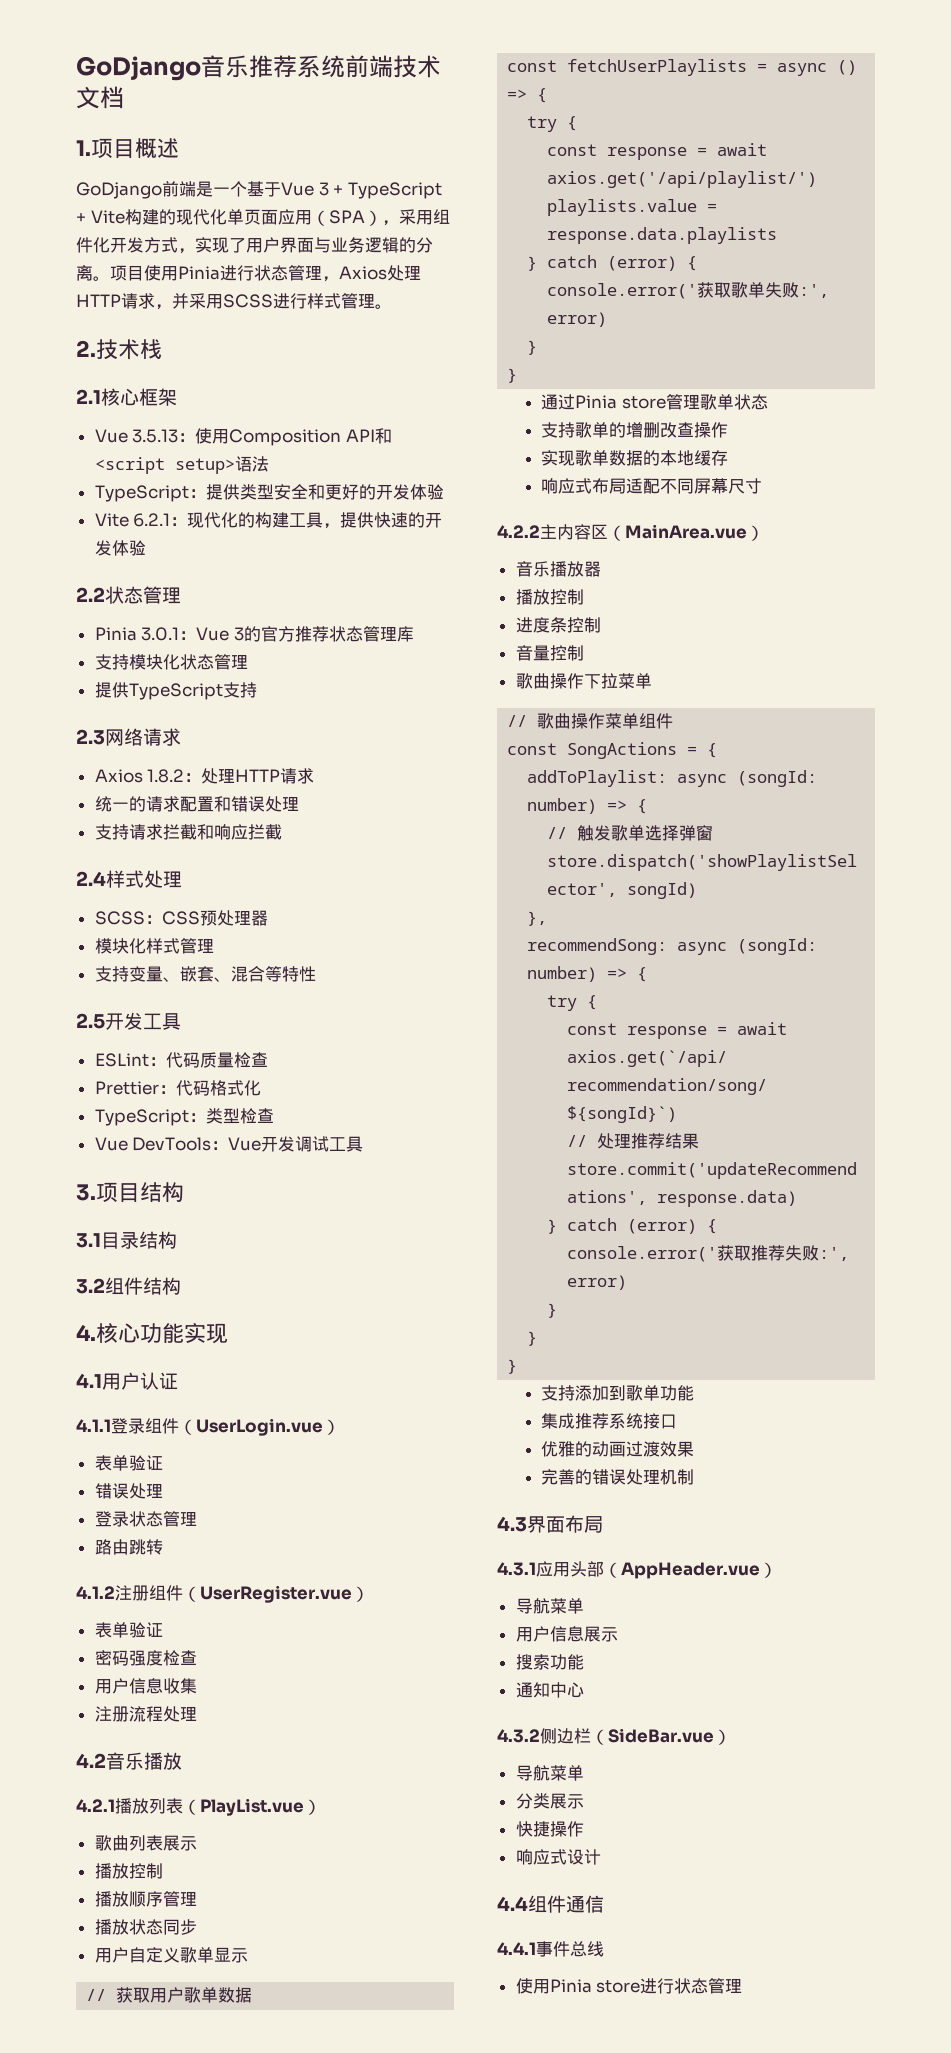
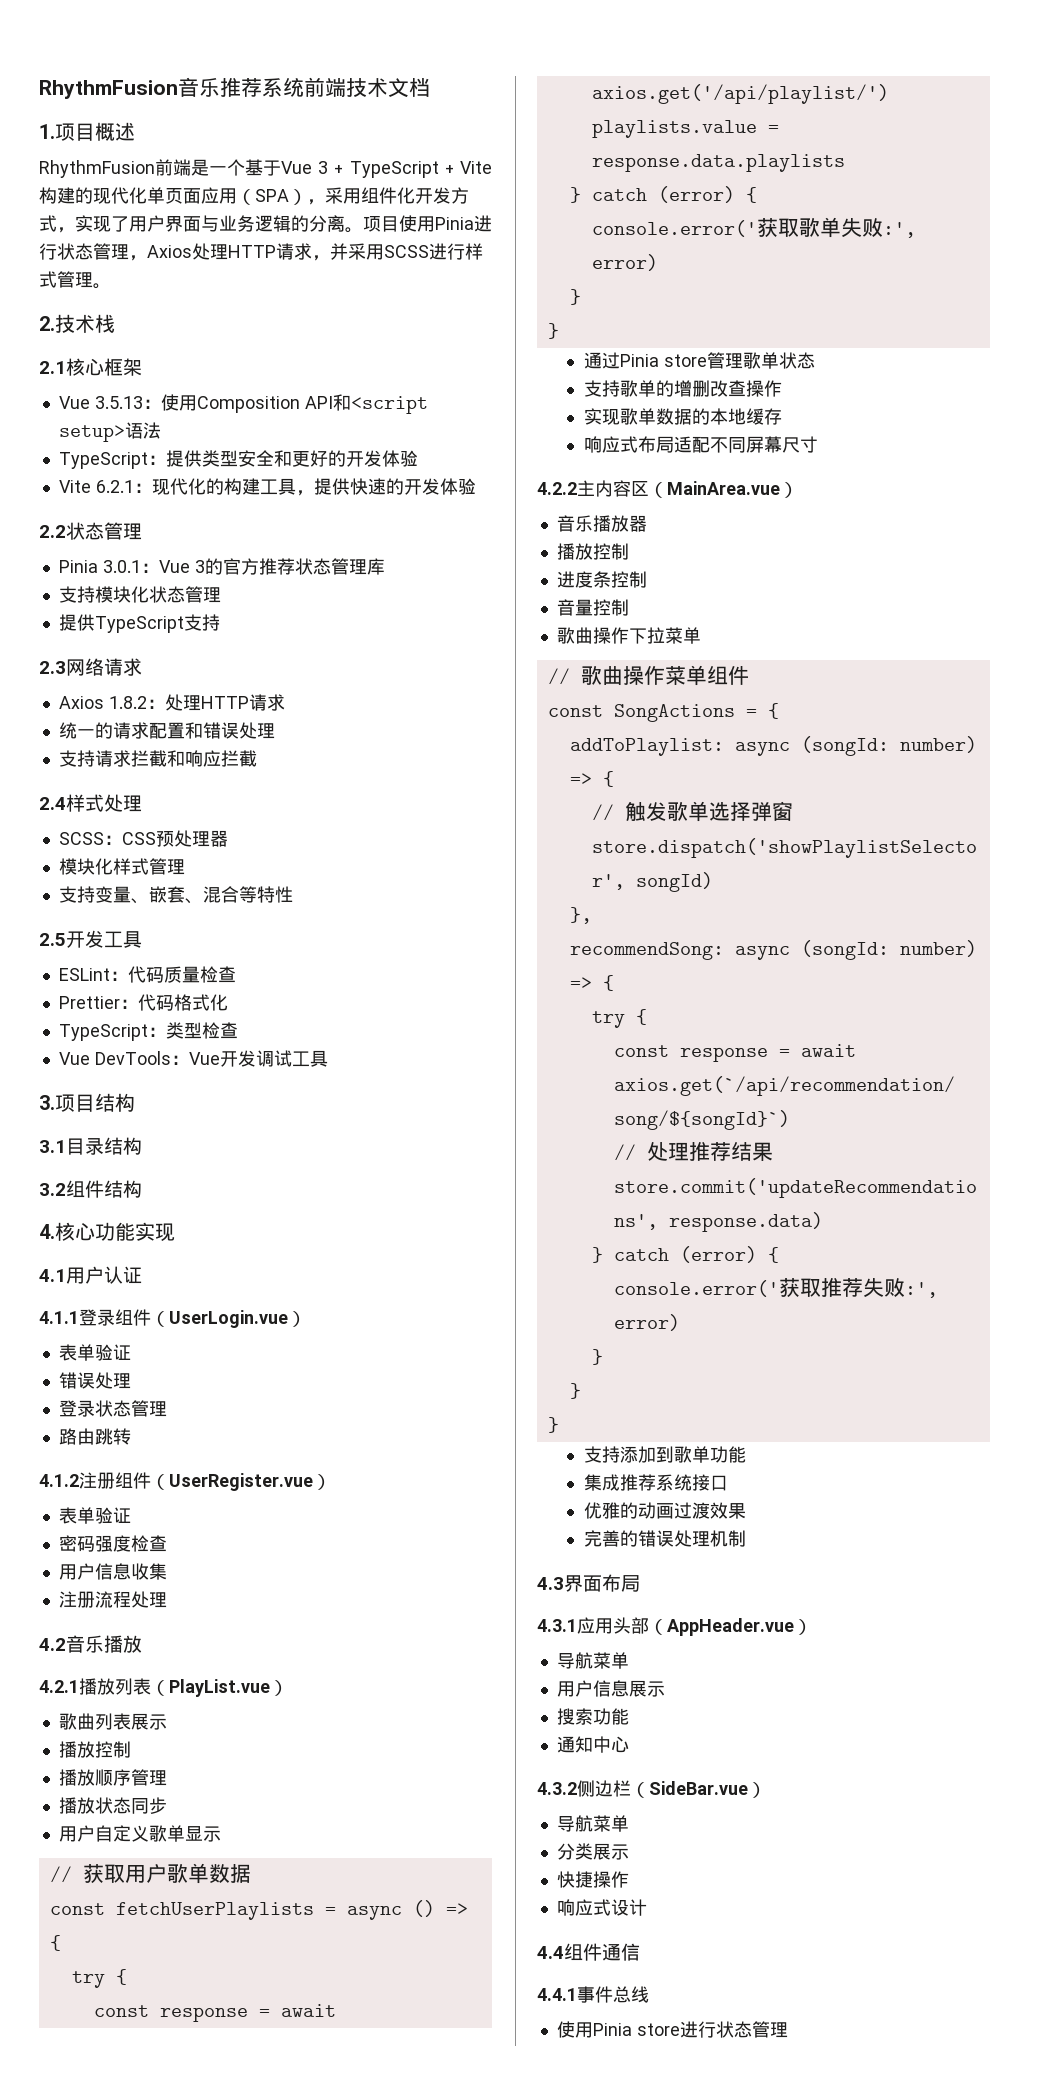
[76,56,201,81] GoDjango -> [39,80,178,99] RhythmFusion
[76,182,162,199] GoDjango -> [39,160,155,178] RhythmFusion

